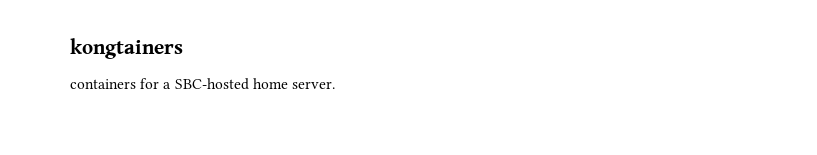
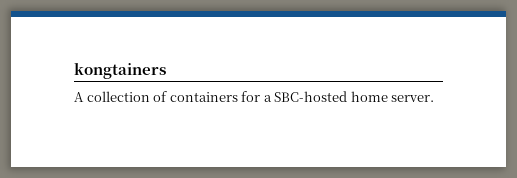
(183, 48) none -> [74,91,168,102] A collection of

